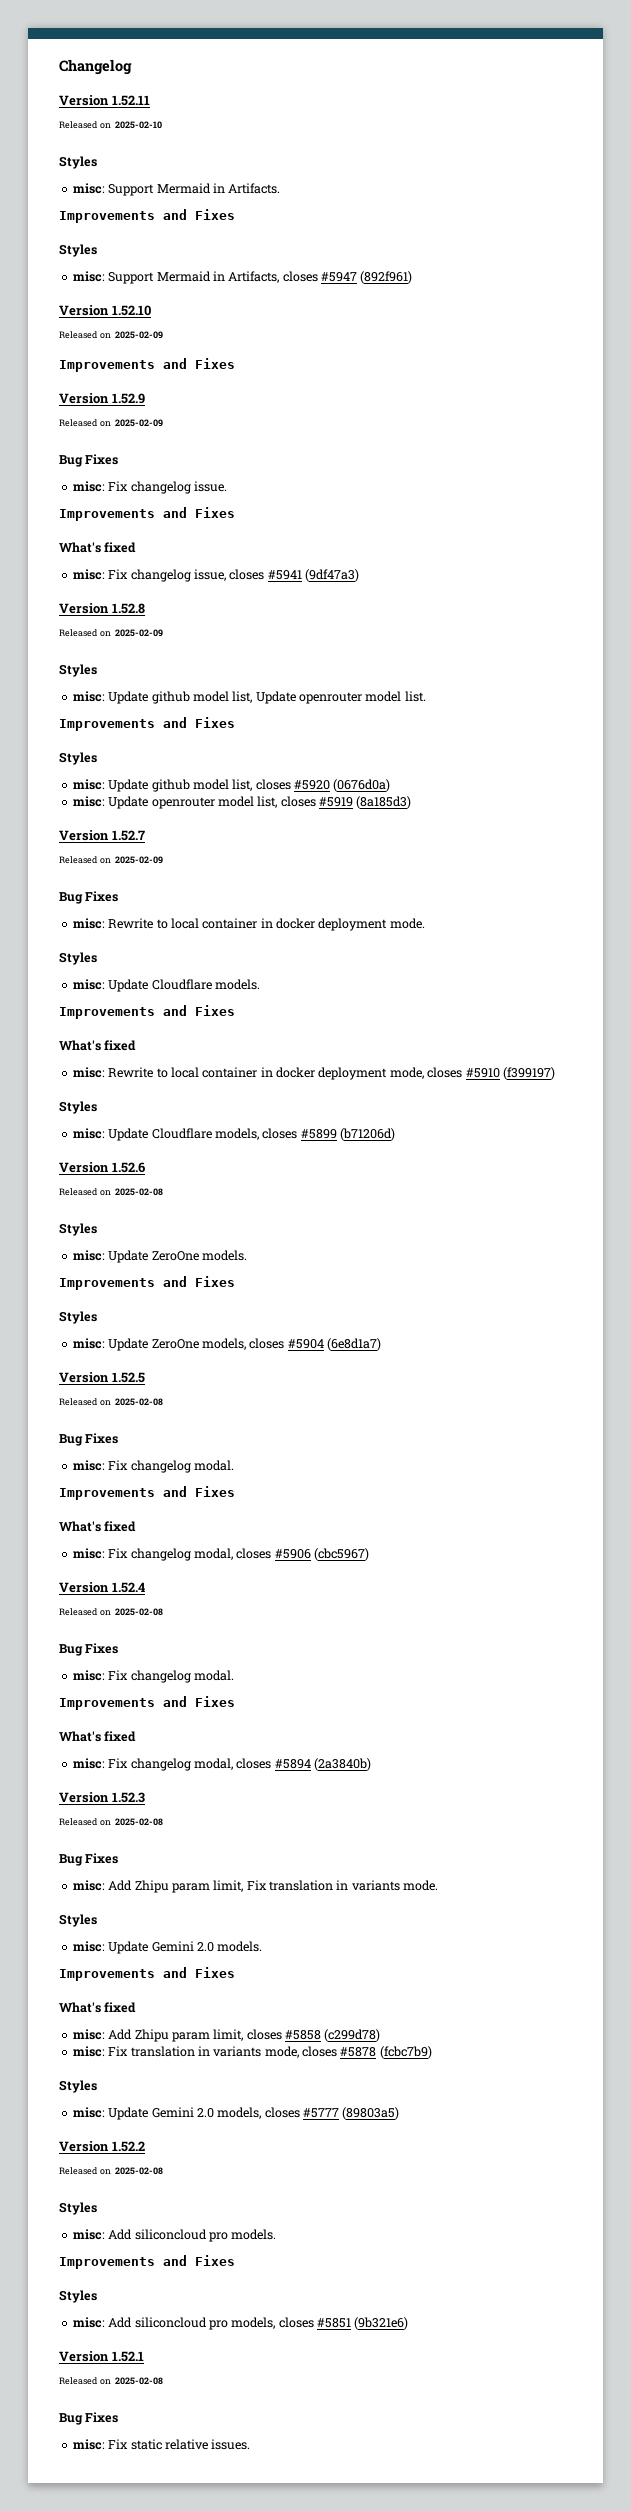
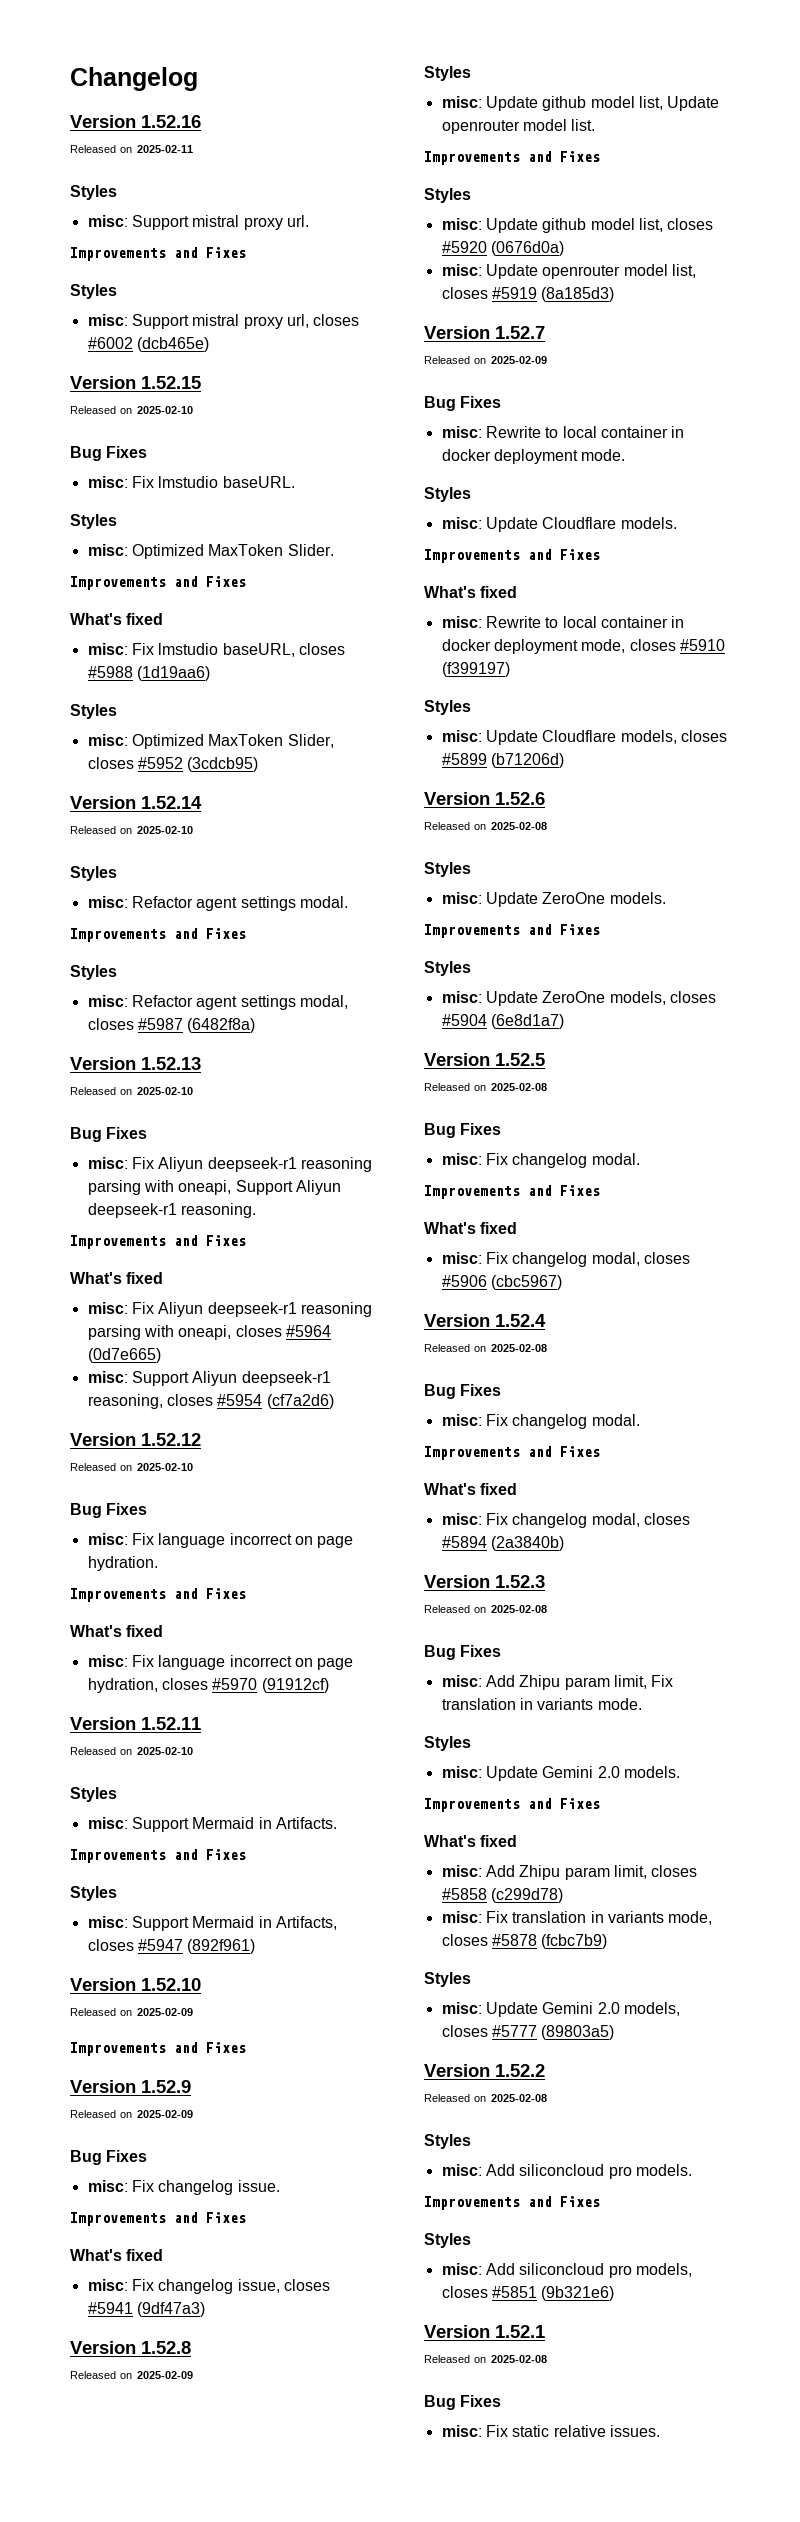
(132, 67) none -> [70,115,201,128] [70,145,193,153] [70,185,117,200] [87,215,309,230] [70,247,246,261] [70,284,117,299] [87,314,360,329] [87,337,209,352] [70,376,201,389] [70,406,193,414] [70,446,148,461] [87,476,295,488] [70,514,117,529] [87,544,334,559] [70,576,246,590] [70,613,164,625] [87,643,345,657] [87,666,210,681] [70,704,117,719] [87,734,334,749] [87,757,259,772] [70,796,202,809] [70,826,193,834] [70,866,117,881] [87,896,348,911] [70,928,246,942] [70,965,117,980] [87,995,348,1010] [87,1018,256,1033] [70,1057,201,1070] [70,1087,193,1095] [70,1127,148,1142] [87,1157,372,1172] [87,1180,341,1195] [87,1203,256,1218] [70,1235,246,1249] [70,1272,164,1284] [87,1302,372,1317] [87,1325,331,1340] [87,1348,161,1363] [87,1371,331,1386] [87,1394,334,1409] [70,1433,201,1446] [70,1463,193,1471] [70,1503,148,1518] [87,1533,354,1548] [87,1556,158,1571] [70,1588,246,1602] [70,1625,164,1637] [87,1655,354,1670] [87,1678,329,1693] // Version 1.52.16 // Released on 2025-02-11 // Styles // misc: Support mistral proxy url. // Improvements and Fixes // Styles // misc: Support mistral proxy url, closes #6002 (dcb465e) // Version 1.52.15 // Released on 2025-02-10 // Bug Fixes // misc: Fix lmstudio baseURL. // Styles // misc: Optimized MaxToken Slider. // Improvements and Fixes // What's fixed // misc: Fix lmstudio baseURL, closes #5988 (1d19aa6) // Styles // misc: Optimized MaxToken Slider, closes #5952 (3cdcb95) // Version 1.52.14 // Released on 2025-02-10 // Styles // misc: Refactor agent settings modal. // Improvements and Fixes // Styles // misc: Refactor agent settings modal, closes #5987 (6482f8a) // Version 1.52.13 // Released on 2025-02-10 // Bug Fixes // misc: Fix Aliyun deepseek-r1 reasoning parsing with oneapi, Support Aliyun deepseek-r1 reasoning. // Improvements and Fixes // What's fixed // misc: Fix Aliyun deepseek-r1 reasoning parsing with oneapi, closes #5964 (0d7e665) // misc: Support Aliyun deepseek-r1 reasoning, closes #5954 (cf7a2d6) // Version 1.52.12 // Released on 2025-02-10 // Bug Fixes // misc: Fix language incorrect on page hydration. // Improvements and Fixes // What's fixed // misc: Fix language incorrect on page hydration, closes #5970 (91912cf)

